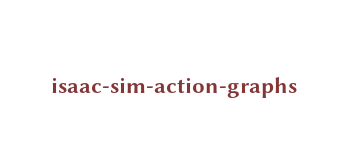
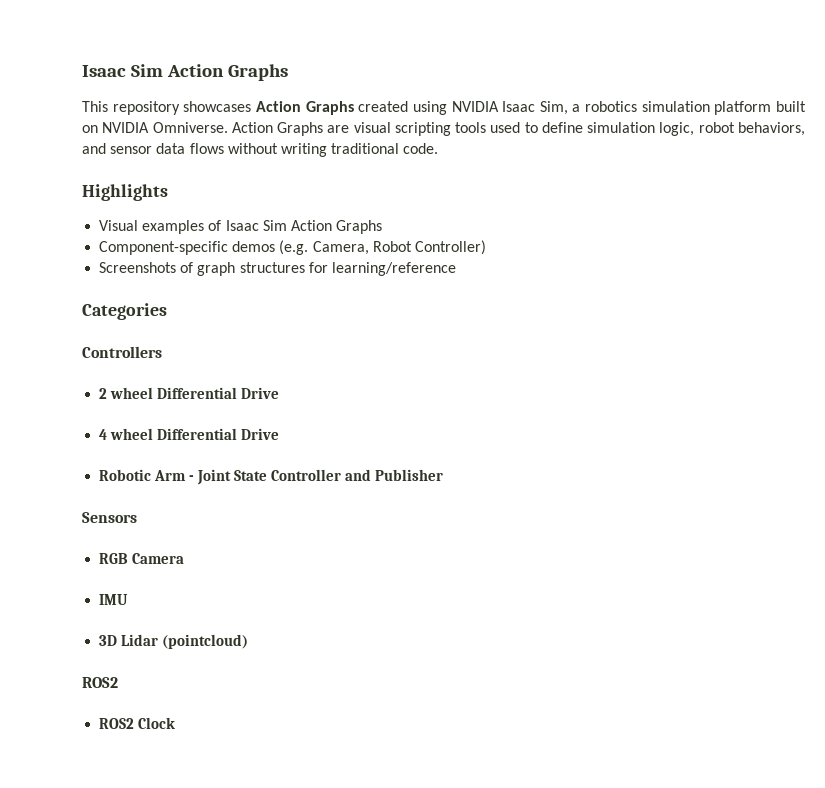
[51,77,297,98] isaac-sim-action-graphs -> [82,64,288,81] [82,101,806,115] [82,122,805,136] [82,143,439,157] [82,184,168,201] [99,220,383,234] [99,240,486,255] [99,262,456,276] [82,303,167,320] [82,346,162,358] [99,387,280,399] [99,428,280,440] [99,469,444,485] [82,512,137,523] [99,553,185,564] [99,594,129,605] [99,634,249,649] [82,677,118,688] [99,717,176,729] Isaac Sim Action Graphs // This repository showcases Action Graphs created using NVIDIA Isaac Sim, a robotics simulation platform built on NVIDIA Omniverse. Action Graphs are visual scripting tools used to define simulation logic, robot behaviors, and sensor data flows without writing traditional code. // Highlights // Visual examples of Isaac Sim Action Graphs // Component-specific demos (e.g. Camera, Robot Controller) // Screenshots of graph structures for learning/reference // Categories // Controllers // 2 wheel Differential Drive // 4 wheel Differential Drive // Robotic Arm - Joint State Controller and Publisher // Sensors // RGB Camera // IMU // 3D Lidar (pointcloud) // ROS2 // ROS2 Clock

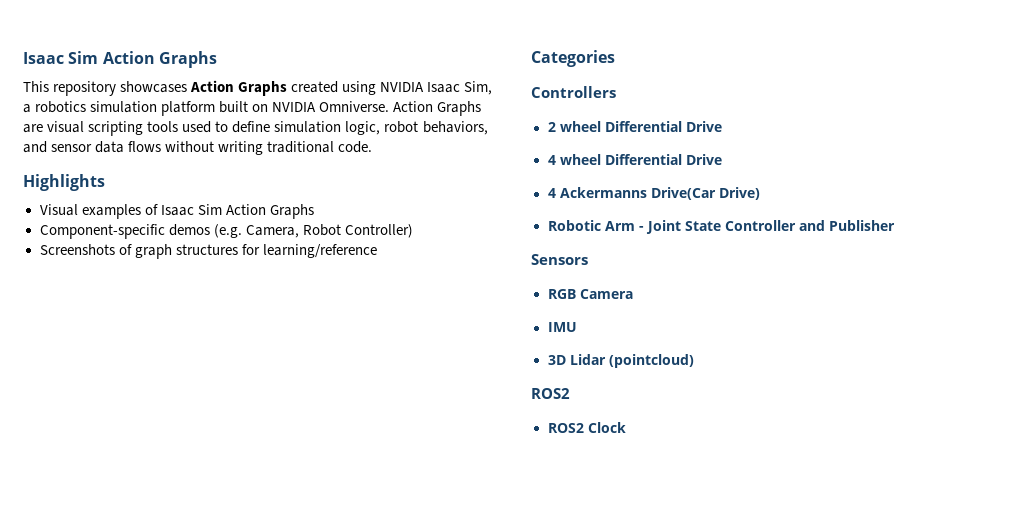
(280, 434) none -> [547,187,760,200] // 4 Ackermanns Drive(Car Drive)

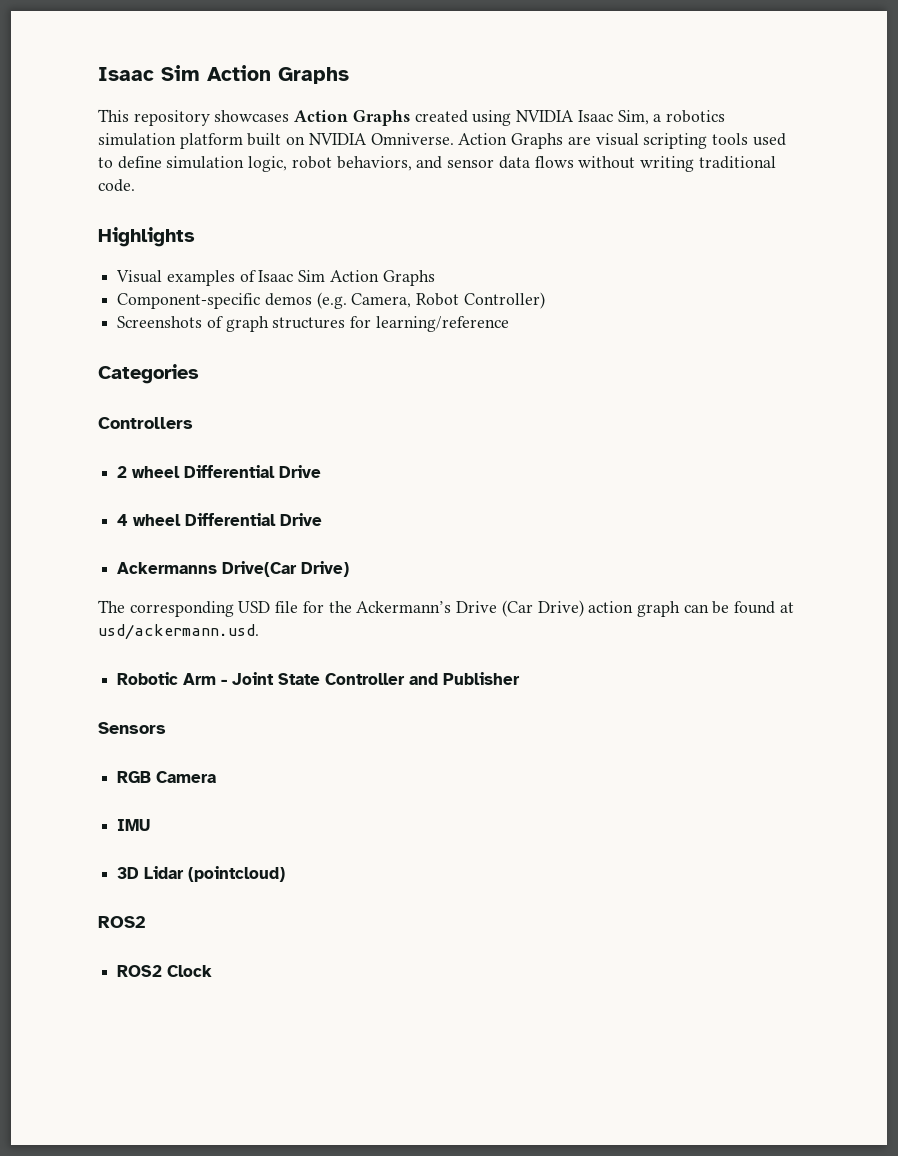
[547,188,556,198] 4 -> (323, 519) none
(760, 193) none -> [98,600,794,617] [98,624,259,640] // The corresponding USD file for the Ackermann’s Drive (Car Drive) action graph can be found at usd/ackermann.usd.

